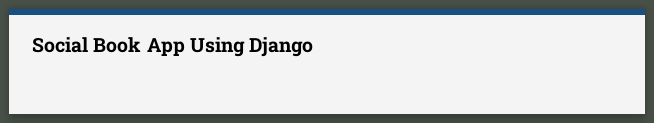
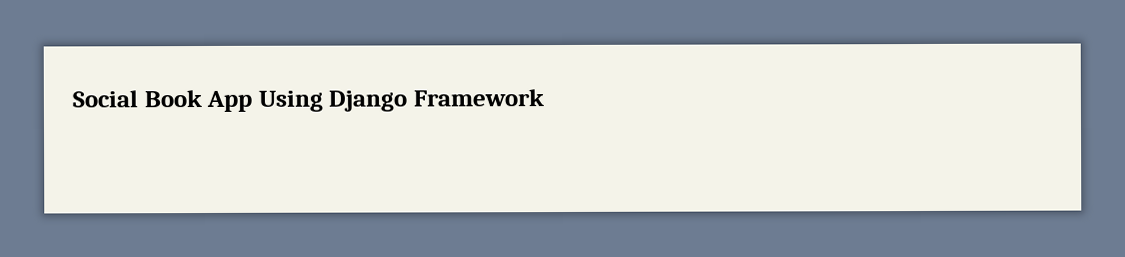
(314, 47) none -> [413,89,545,107] Framework

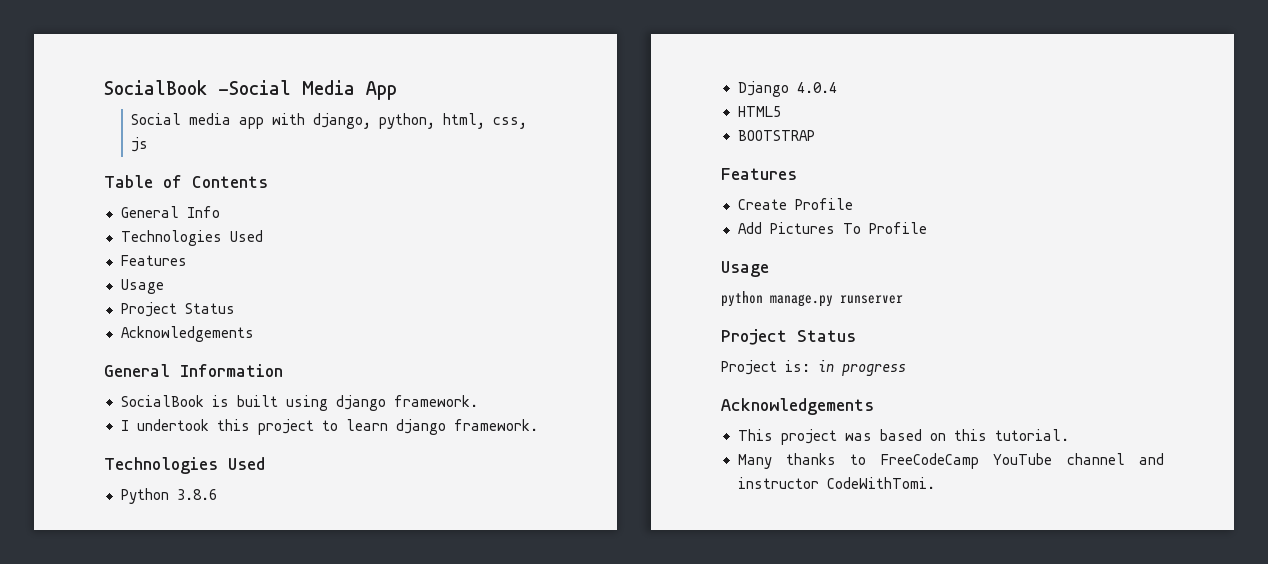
[72,89,545,112] Social Book App Using Django Framework -> [104,80,397,100] [131,113,528,129] [131,137,149,152] [104,175,268,188] [120,206,220,218] [120,230,263,246] [120,255,187,266] [120,279,164,294] [120,302,235,317] [120,326,254,342] [104,364,283,377] [120,395,478,411] [120,419,538,435] [104,457,265,474] [120,488,217,504] [737,81,837,97] [737,106,781,117] [737,130,815,141] [721,168,797,180] [737,198,853,210] [737,222,927,234] [721,261,769,277] [721,291,903,307] [721,329,856,345] [721,360,906,376] [721,398,874,415] [737,429,1069,445] [737,453,1164,469] [737,477,935,489] SocialBook -Social Media App // Social media app with django, python, html, css, js // Table of Contents // General Info // Technologies Used // Features // Usage // Project Status // Acknowledgements // General Information // SocialBook is built using django framework. // I undertook this project to learn django framework. // Technologies Used // Python 3.8.6 // Django 4.0.4 // HTML5 // BOOTSTRAP // Features // Create Profile // Add Pictures To Profile // Usage // python manage.py runserver // Project Status // Project is: in progress // Acknowledgements // This project was based on this tutorial. // Many thanks to FreeCodeCamp YouTube channel and instructor CodeWithTomi.

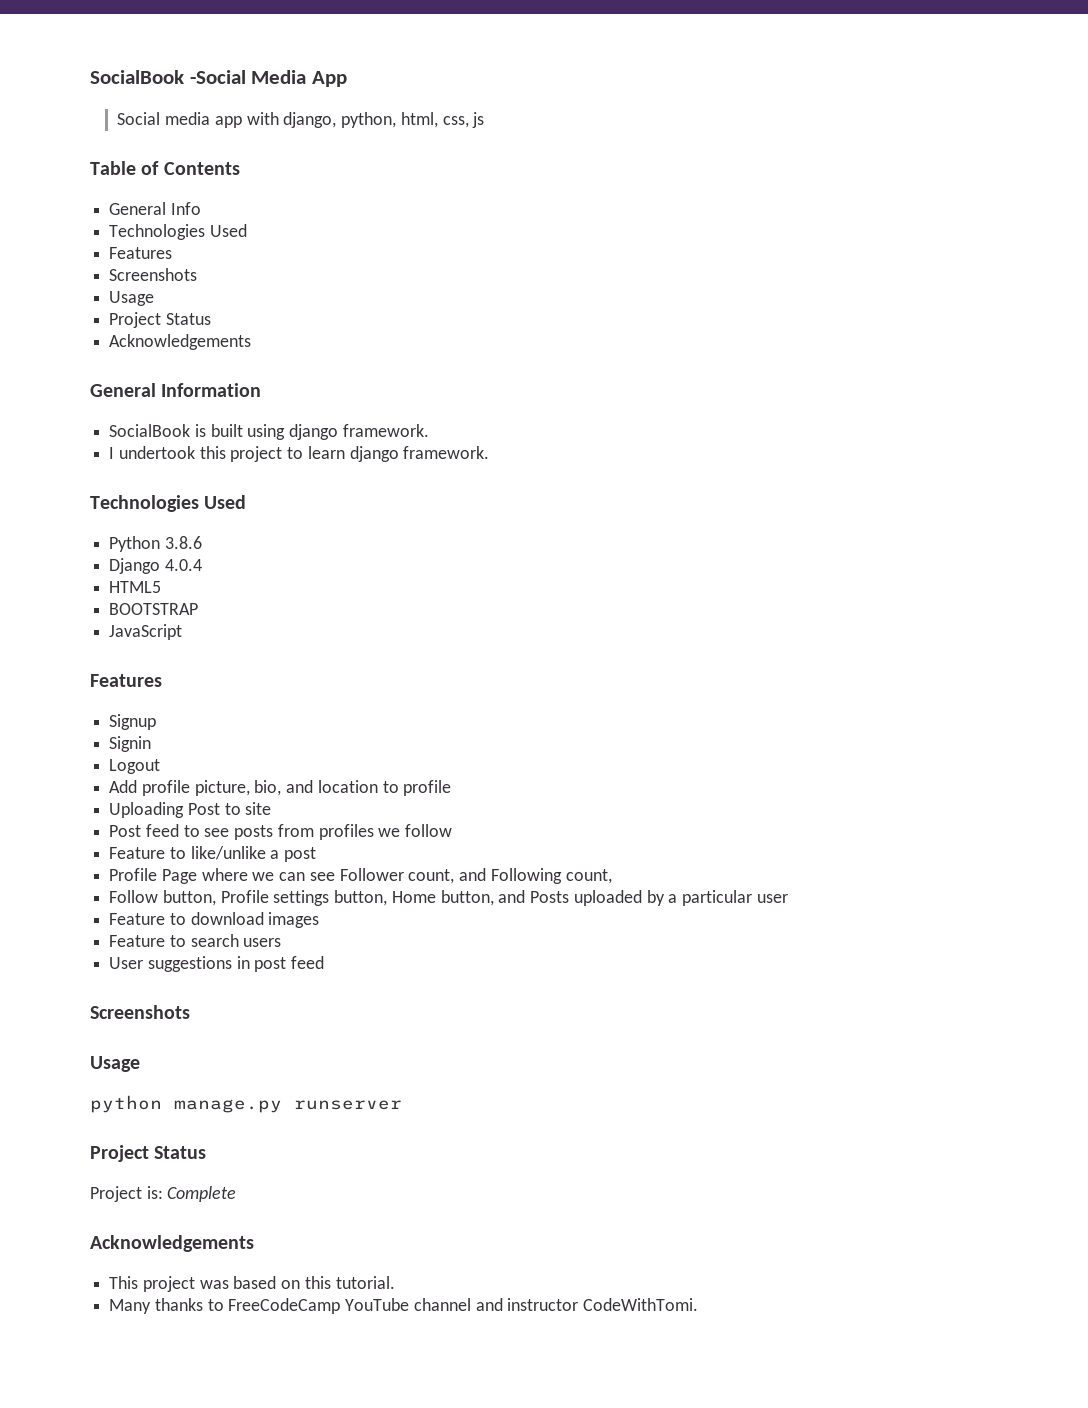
(187, 260) none -> [109,268,198,281] // Screenshots
[721,168,797,180] [737,198,853,210] [737,222,927,234] // Features // Create Profile // Add Pictures To Profile -> [109,624,183,640] [90,674,162,687] [109,714,157,730] [109,736,152,752] [109,759,161,774] [109,780,452,796] [109,802,272,818] [109,824,453,840] [109,846,317,862] [109,868,612,884] [109,890,788,906] [109,912,320,928] [109,934,282,947] [109,956,325,972] [90,1005,190,1019] // JavaScript // Features // Signup // Signin // Logout // Add profile picture, bio, and location to profile // Uploading Post to site // Post feed to see posts from profiles we follow // Feature to like/unlike a post // Profile Page where we can see Follower count, and Following count, // Follow button, Profile settings button, Home button, and Posts uploaded by a particular user // Feature to download images // Feature to search users // User suggestions in post feed // Screenshots
[818,360,906,376] in progress -> [167,1186,237,1202] Complete

